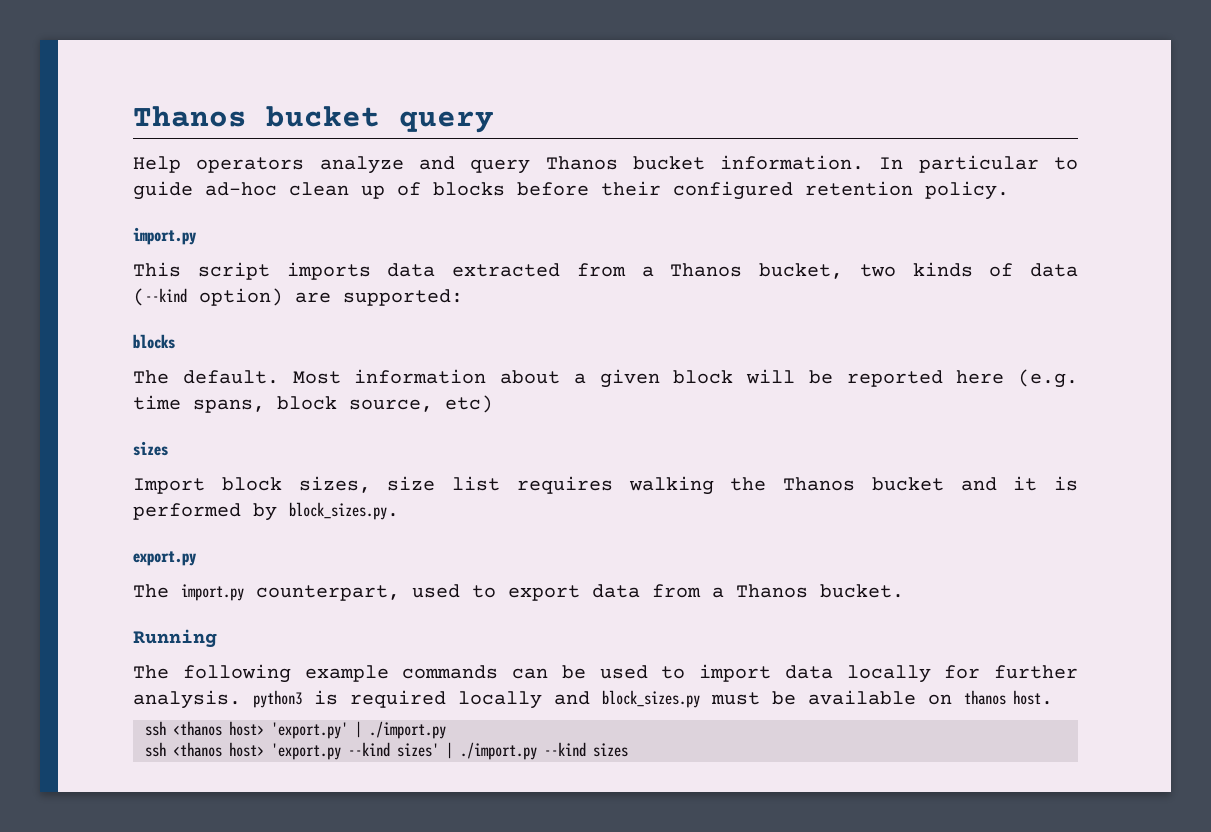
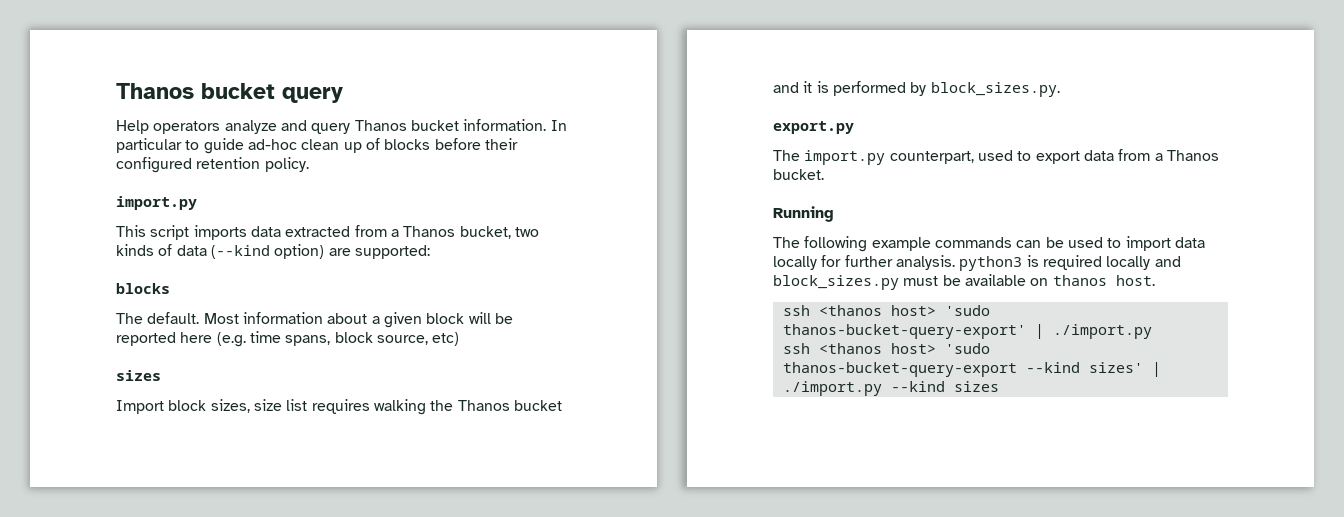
[271,722,348,739] 'export.py' -> [944,305,990,316] [782,324,1026,339] 'sudo thanos-bucket-query-export'
[271,743,341,760] 'export.py -> [944,343,990,354] [782,362,1017,377] 'sudo thanos-bucket-query-export

